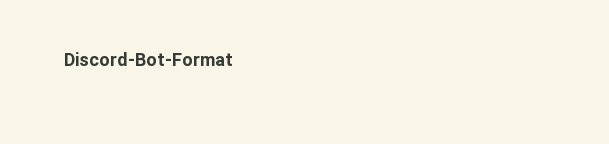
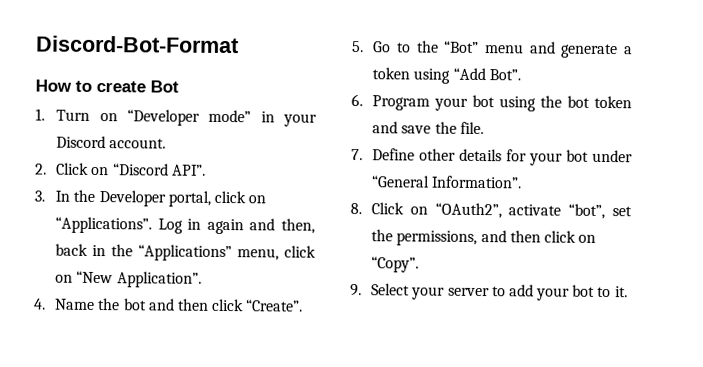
(233, 59) none -> [35,79,179,93] [35,108,317,127] [56,135,167,149] [35,162,206,176] [34,189,267,207] [55,216,316,235] [55,243,317,262] [55,270,202,288] [34,298,304,312] [352,40,633,59] [372,67,521,84] [351,93,632,112] [372,121,484,135] [351,148,633,166] [371,175,523,189] [350,202,632,219] [371,229,597,246] [371,256,420,273] [350,283,628,301] // How to create Bot // 1. Turn on “Developer mode” in your Discord account. // 2. Click on “Discord API”. // 3. In the Developer portal, click on “Applications”. Log in again and then, back in the “Applications” menu, click on “New Application”. // 4. Name the bot and then click “Create”. // 5. Go to the “Bot” menu and generate a token using “Add Bot”. // 6. Program your bot using the bot token and save the file. // 7. Define other details for your bot under “General Information”. // 8. Click on “OAuth2”, activate “bot”, set the permissions, and then click on “Copy”. // 9. Select your server to add your bot to it.

